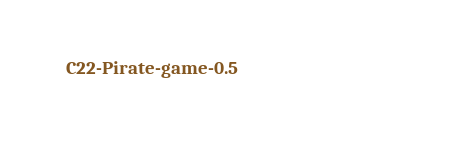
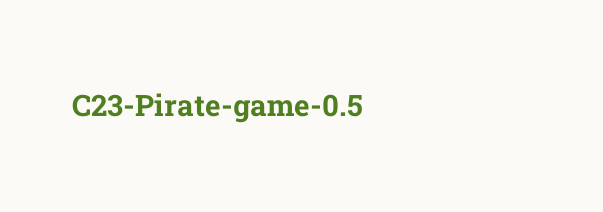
[66,61,238,78] C22-Pirate-game-0.5 -> [72,93,363,123] C23-Pirate-game-0.5

